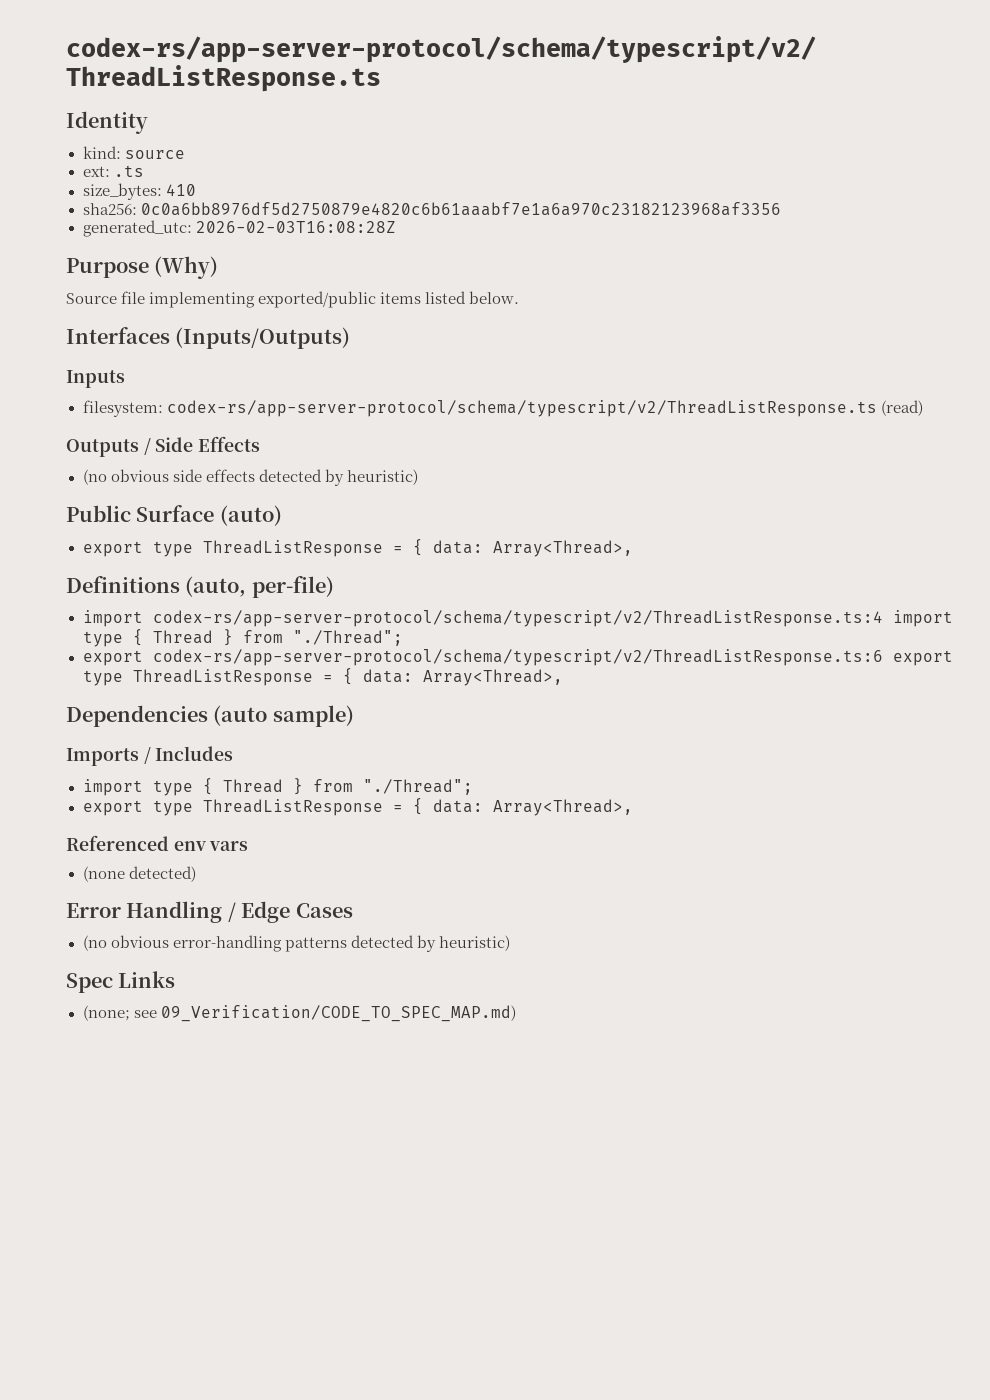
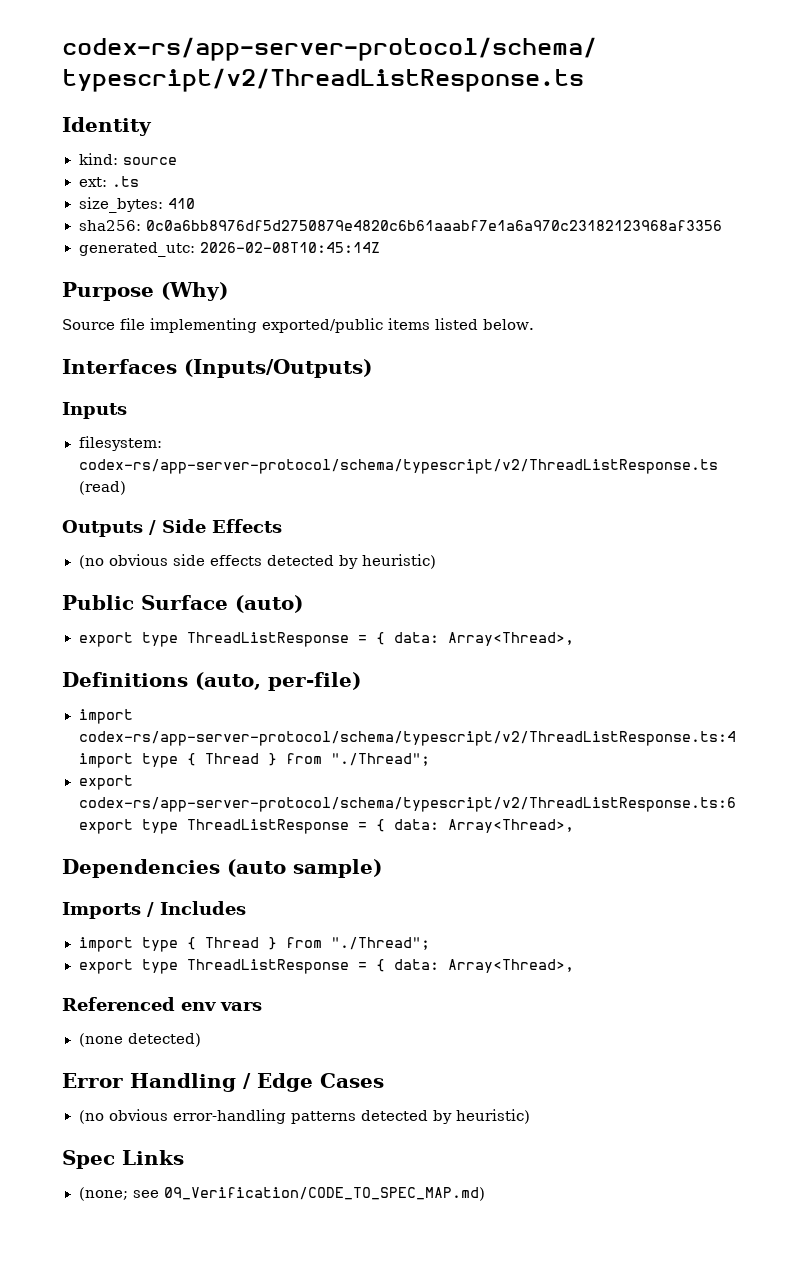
[195,221,396,233] 2026-02-03T16:08:28Z -> [199,242,380,253] 2026-02-08T10:45:14Z

